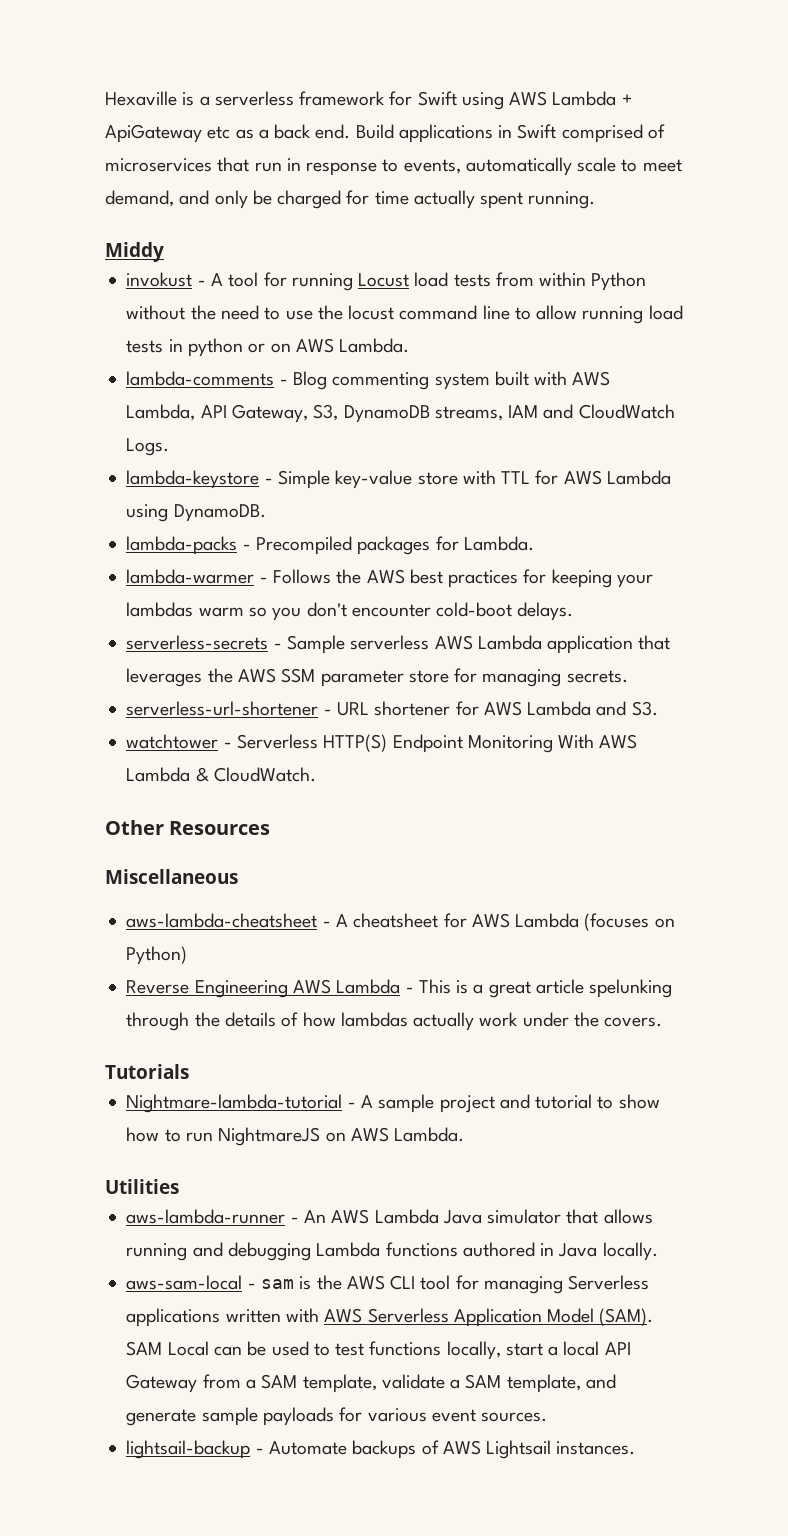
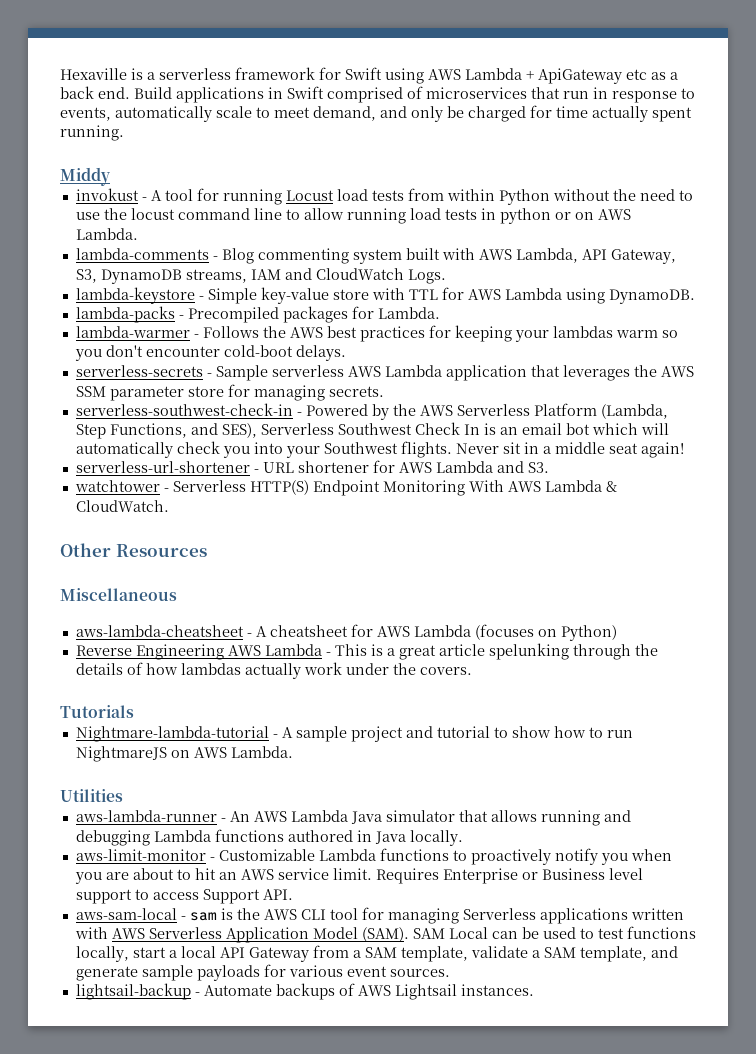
(628, 676) none -> [75,403,668,420] [75,422,669,439] [75,441,684,458] // serverless-southwest-check-in - Powered by the AWS Serverless Platform (Lambda, Step Functions, and SES), Serverless Southwest Check In is an email bot which will automatically check you into your Southwest flights. Never sit in a middle seat again!
(658, 1251) none -> [75,848,672,865] [74,868,643,884] [75,889,293,904] // aws-limit-monitor - Customizable Lambda functions to proactively notify you when you are about to hit an AWS service limit. Requires Enterprise or Business level support to access Support API.

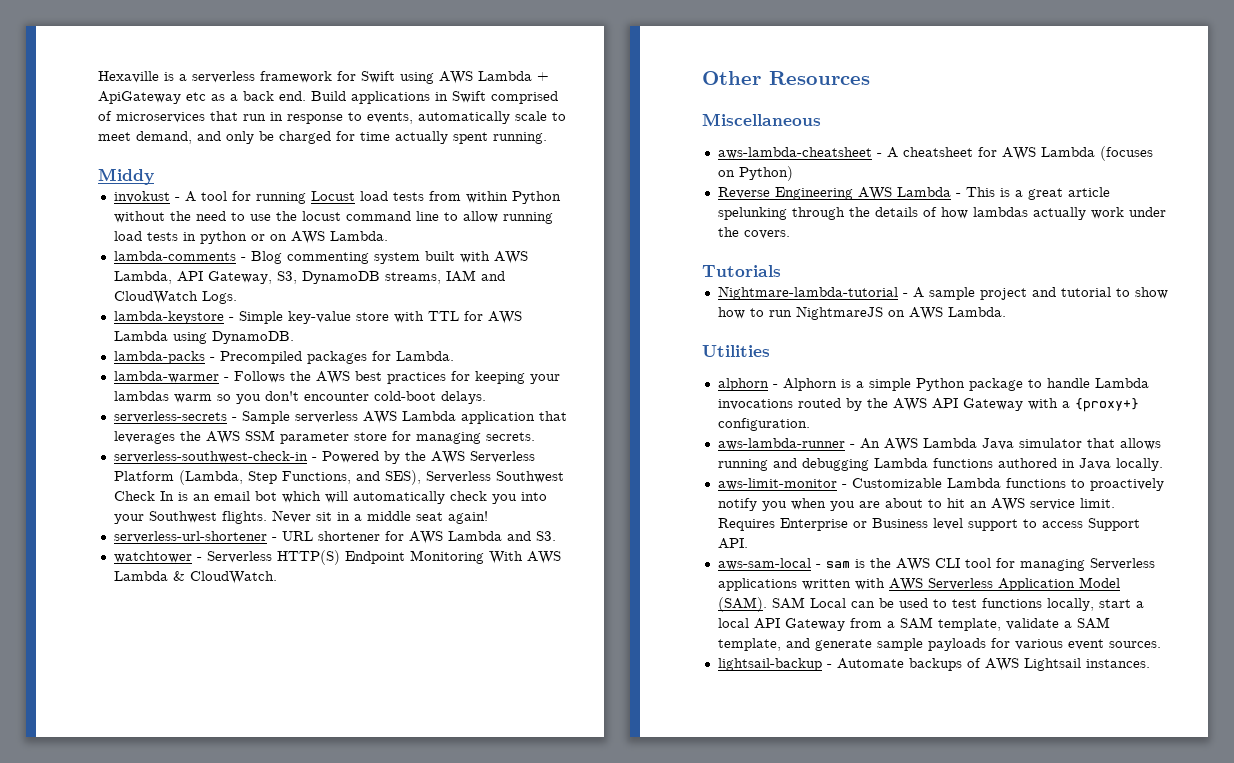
(123, 795) none -> [717,378,1149,391] [717,398,1139,412] [717,418,810,431] // alphorn - Alphorn is a simple Python package to handle Lambda invocations routed by the AWS API Gateway with a {proxy+} configuration.

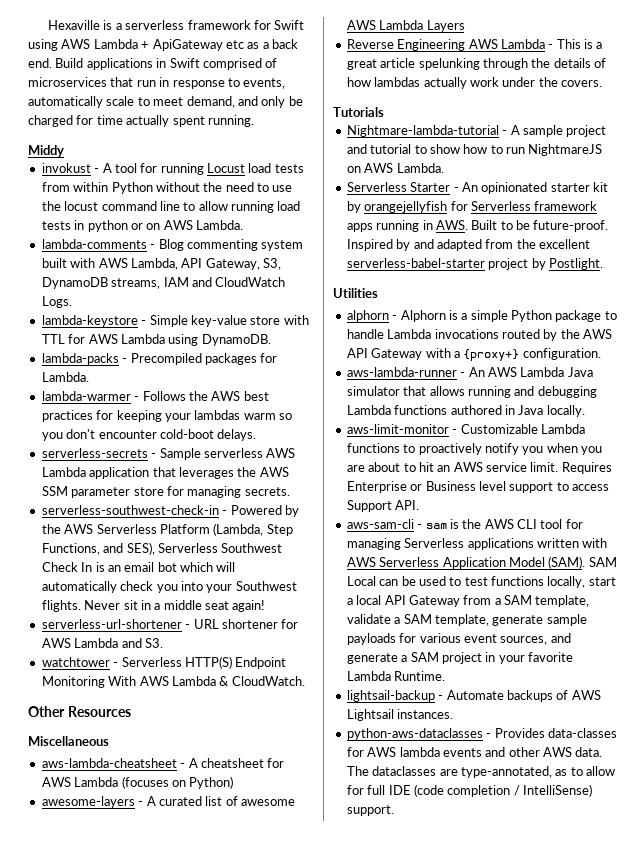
(793, 173) none -> [41,796,295,808] [346,20,465,32] // awesome-layers - A curated list of awesome AWS Lambda Layers
(1006, 312) none -> [346,182,608,194] [346,201,598,213] [346,220,609,232] [346,239,590,251] [346,258,603,270] // Serverless Starter - An opinionated starter kit by orangejellyfish for Serverless framework apps running in AWS. Built to be future-proof. Inspired by and adapted from the excellent serverless-babel-starter project by Postlight.
[717,558,811,570] aws-sam-local -> [346,519,414,529] aws-sam-cli
[785,638,810,648] and -> (489, 620) none
[1108,641,1161,648] sources. -> [500,633,571,645] [346,652,573,664] [346,671,446,681] sources, and generate a SAM project in your favorite Lambda Runtime.
(1150, 663) none -> [346,728,617,740] [346,747,603,757] [346,766,615,778] [346,784,592,797] [346,805,394,816] // python-aws-dataclasses - Provides data-classes for AWS lambda events and other AWS data. The dataclasses are type-annotated, as to allow for full IDE (code completion / IntelliSense) support.

